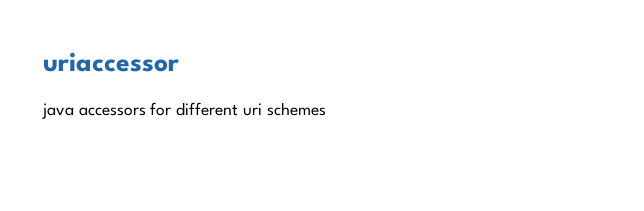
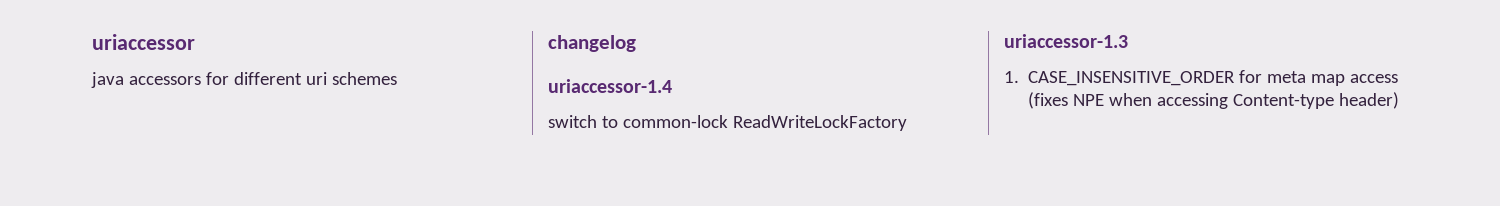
(326, 109) none -> [548,35,636,52] [548,79,672,93] [548,115,907,131] [1004,34,1128,48] [1004,70,1399,86] [1028,92,1400,109] // changelog // uriaccessor-1.4 // switch to common-lock ReadWriteLockFactory // uriaccessor-1.3 // 1. CASE_INSENSITIVE_ORDER for meta map access (fixes NPE when accessing Content-type header)

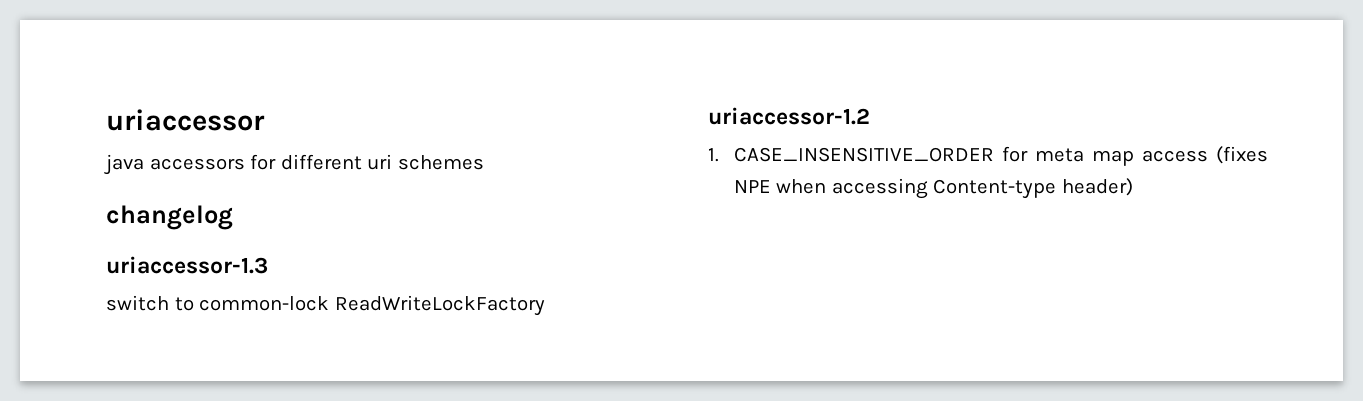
[548,79,672,93] uriaccessor-1.4 -> [106,256,268,274] uriaccessor-1.3
[1004,34,1128,48] uriaccessor-1.3 -> [708,107,870,125] uriaccessor-1.2

